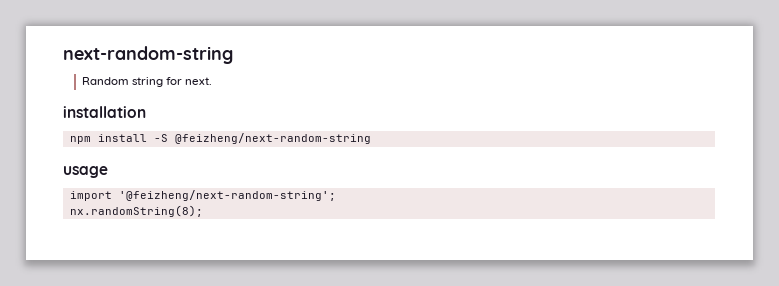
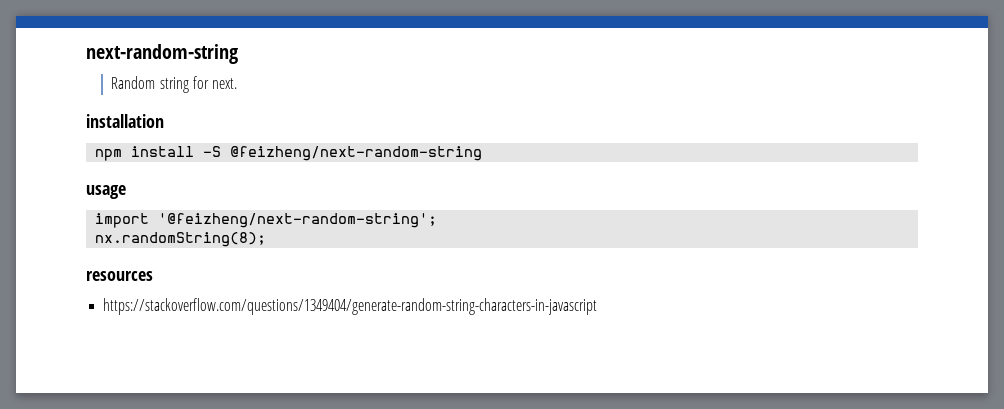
(203, 211) none -> [86,271,153,281] [103,298,598,315] // resources // https://stackoverflow.com/questions/1349404/generate-random-string-characters-in-javascript

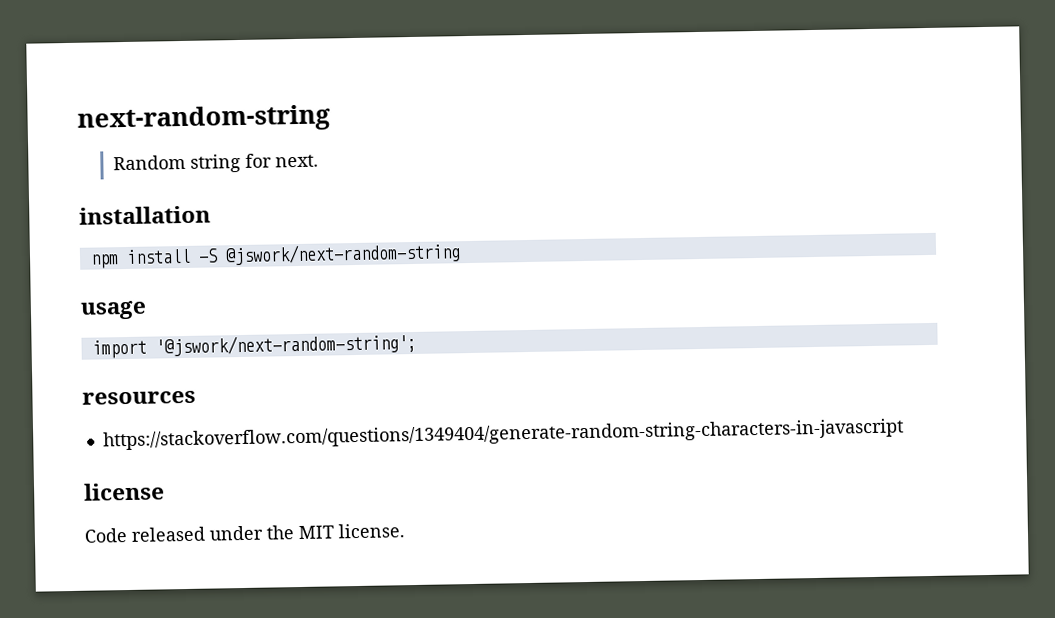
[230,146,483,161] @feizheng/next-random-string -> [224,242,461,266] @jswork/next-random-string
[158,213,438,228] [95,232,267,247] '@feizheng/next-random-string'; // nx.randomString(8); -> [154,332,417,357] '@jswork/next-random-string';
(598, 306) none -> [83,482,165,501] [84,523,405,543] // license // Code released under the MIT license.

